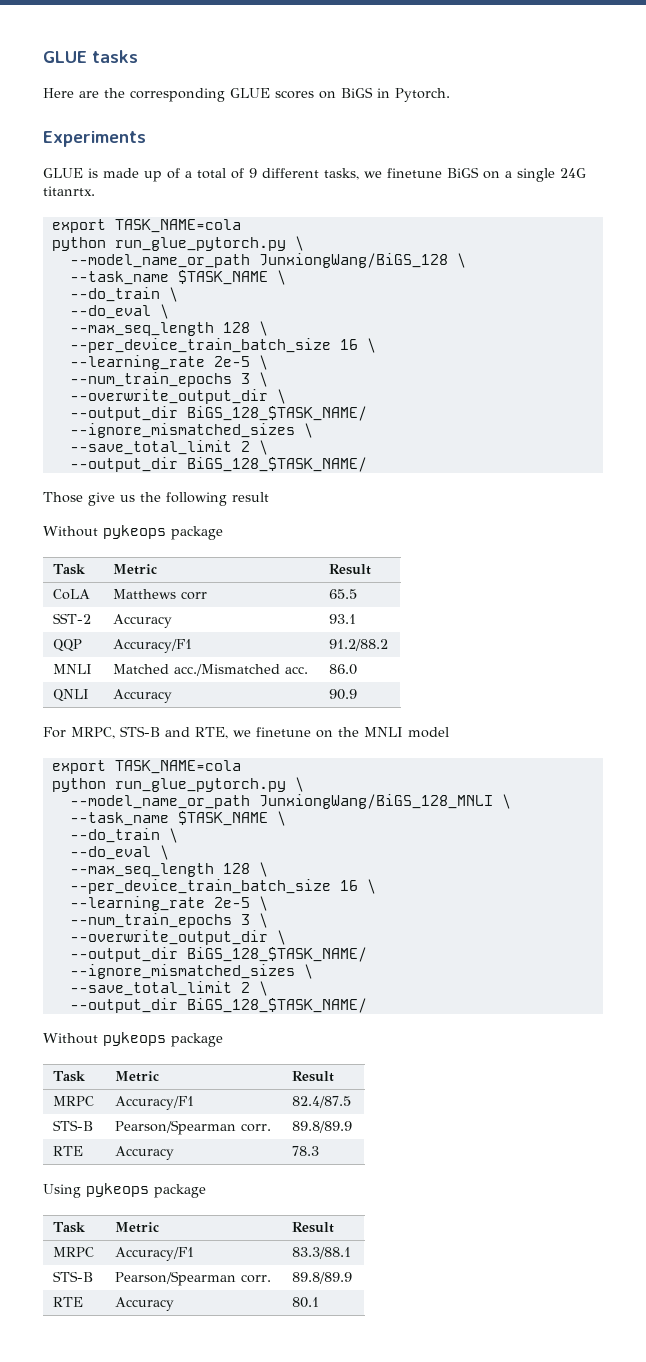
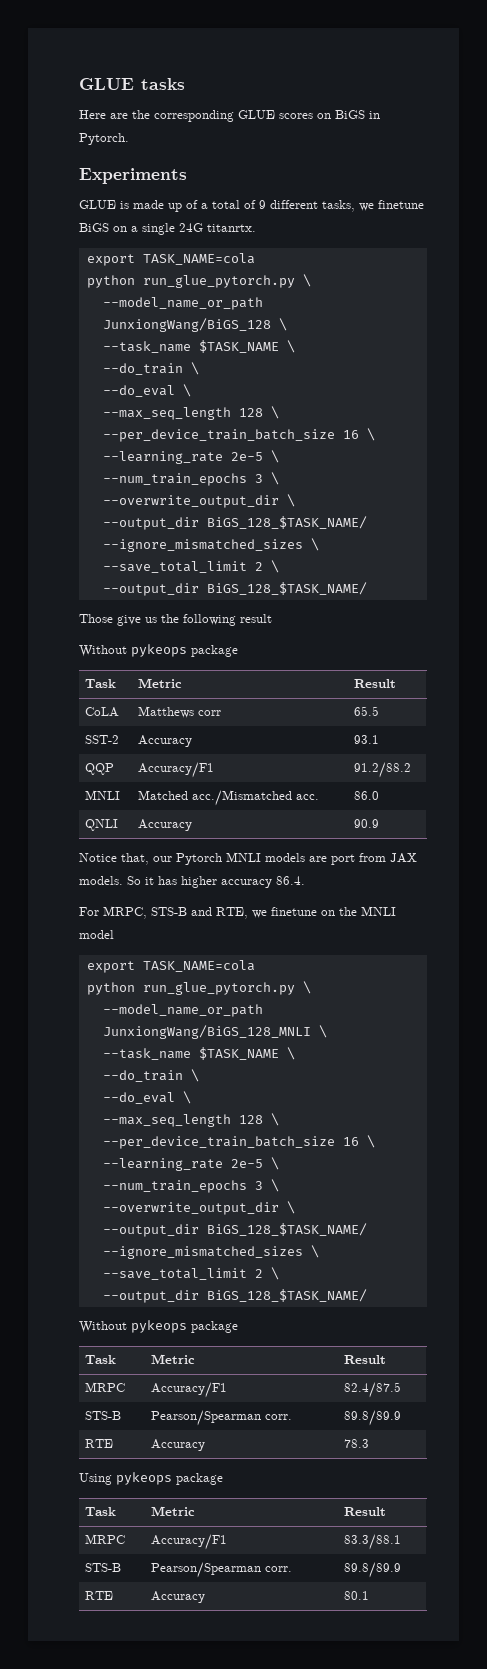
(358, 694) none -> [79,852,417,865] [79,876,305,888] // Notice that, our Pytorch MNLI models are port from JAX models. So it has higher accuracy 86.4.

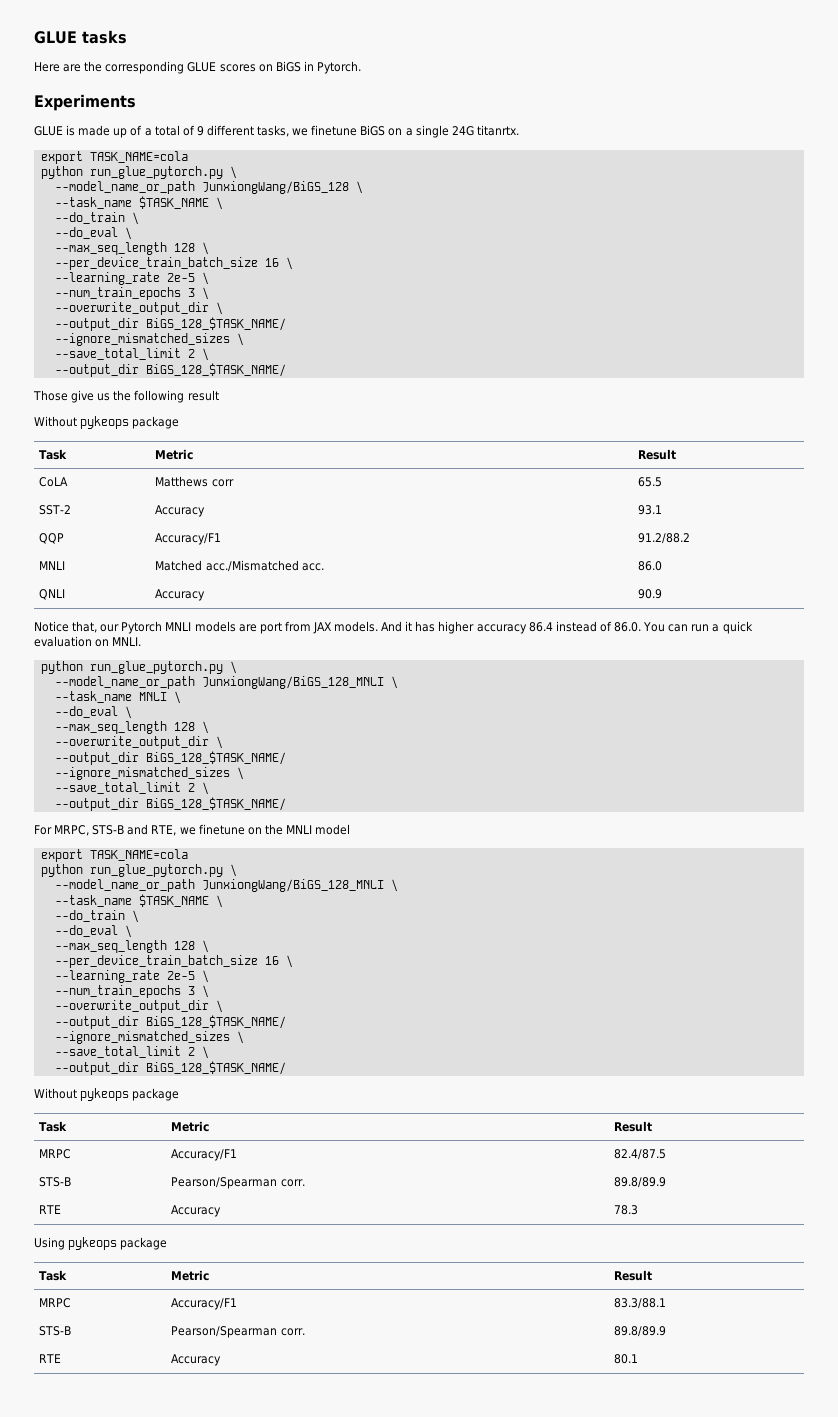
[127,876,141,885] So -> [381,621,403,632] And
[276,876,305,885] 86.4. -> [528,621,753,634] [34,636,142,647] [40,661,237,674] [54,676,398,689] [54,691,181,704] [54,706,132,719] [54,721,209,734] [54,736,223,749] [54,751,286,765] [54,767,244,780] [54,782,209,795] [54,797,286,811] 86.4 instead of 86.0. You can run a quick evaluation on MNLI. // python run_glue_pytorch.py \ // --model_name_or_path JunxiongWang/BiGS_128_MNLI \ // --task_name MNLI \ // --do_eval \ // --max_seq_length 128 \ // --overwrite_output_dir \ // --output_dir BiGS_128_$TASK_NAME/ // --ignore_mismatched_sizes \ // --save_total_limit 2 \ // --output_dir BiGS_128_$TASK_NAME/

